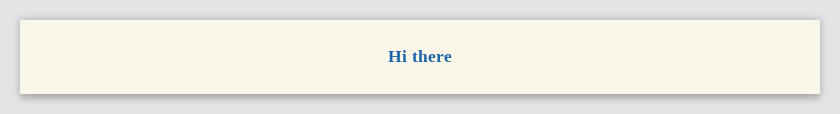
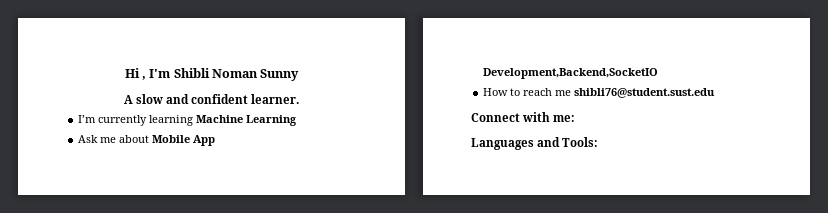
[411,50,452,62] there -> [141,68,300,81] [123,94,300,104] [78,115,298,126] [78,135,216,146] [483,68,659,79] [483,88,716,98] [471,112,576,122] [471,137,599,150] , I'm Shibli Noman Sunny // A slow and confident learner. // I’m currently learning Machine Learning // Ask me about Mobile App Development,Backend,SocketIO // How to reach me shibli76@student.sust.edu // Connect with me: // Languages and Tools:

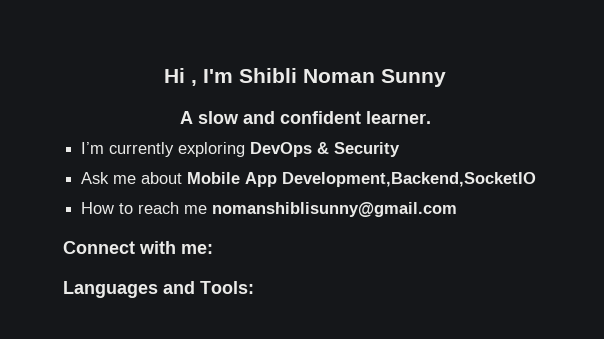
[149,115,298,126] learning Machine Learning -> [178,142,401,157] exploring DevOps & Security
[574,88,716,98] shibli76@student.sust.edu -> [212,202,458,217] nomanshiblisunny@gmail.com

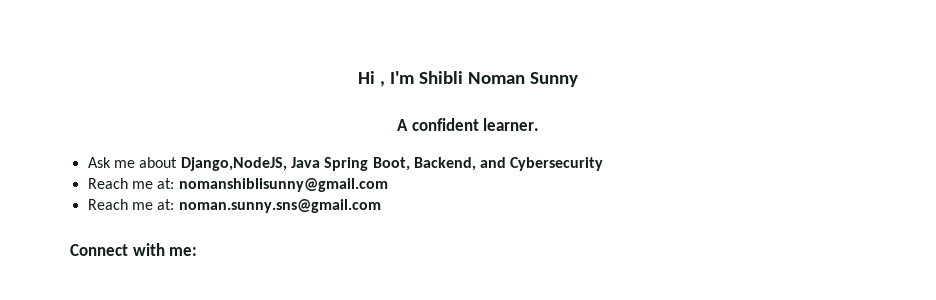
[197,111,275,124] slow and -> (408, 125) none
[81,142,401,157] [81,172,537,187] [81,202,458,217] I’m currently exploring DevOps & Security // Ask me about Mobile App Development,Backend,SocketIO // How to reach me nomanshiblisunny@gmail.com -> [87,157,604,171] [87,178,388,192] [87,199,381,213] Ask me about Django,NodeJS, Java Spring Boot, Backend, and Cybersecurity // Reach me at: nomanshiblisunny@gmail.com // Reach me at: noman.sunny.sns@gmail.com
[63,281,254,298] // Languages and Tools: -> (198, 251) none

